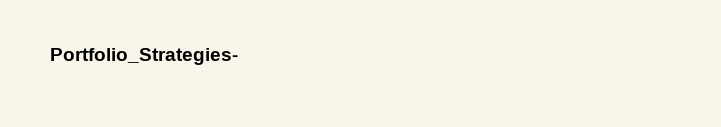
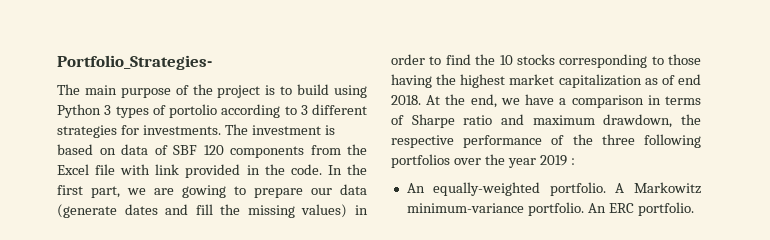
(238, 56) none -> [57,84,367,98] [57,104,367,118] [57,124,335,138] [57,144,367,158] [57,164,367,178] [57,184,367,198] [57,204,368,218] [391,54,701,68] [391,74,701,88] [391,94,701,108] [391,114,701,128] [391,134,701,148] [391,154,575,168] [406,182,701,196] [406,202,694,216] // The main purpose of the project is to build using Python 3 types of portolio according to 3 different strategies for investments. The investment is based on data of SBF 120 components from the Excel file with link provided in the code. In the first part, we are gowing to prepare our data (generate dates and fill the missing values) in order to find the 10 stocks corresponding to those having the highest market capitalization as of end 2018. At the end, we have a comparison in terms of Sharpe ratio and maximum drawdown, the respective performance of the three following portfolios over the year 2019 : // An equally-weighted portfolio. A Markowitz minimum-variance portfolio. An ERC portfolio.

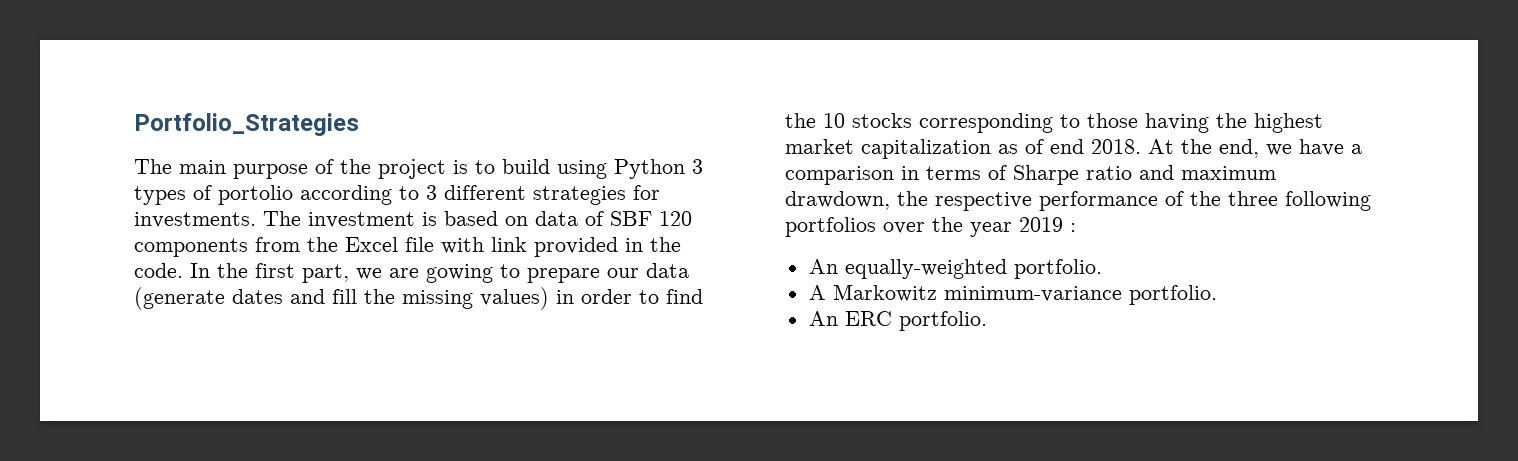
[57,55,212,70] Portfolio_Strategies- -> [134,113,359,136] Portfolio_Strategies
(606, 189) none -> (1102, 269) //
(584, 209) none -> (1217, 295) //

